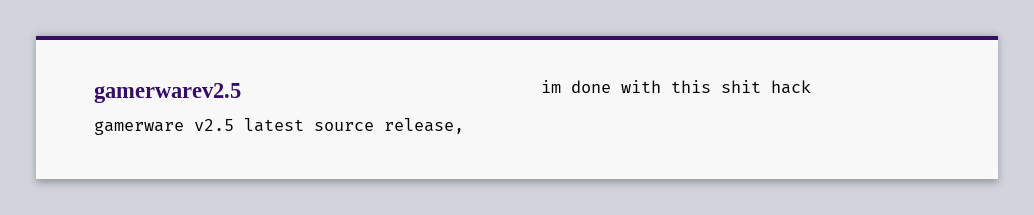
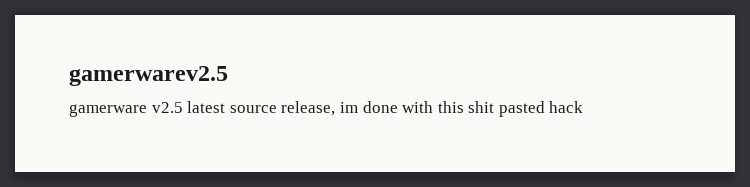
(761, 86) none -> [498,101,545,117] pasted

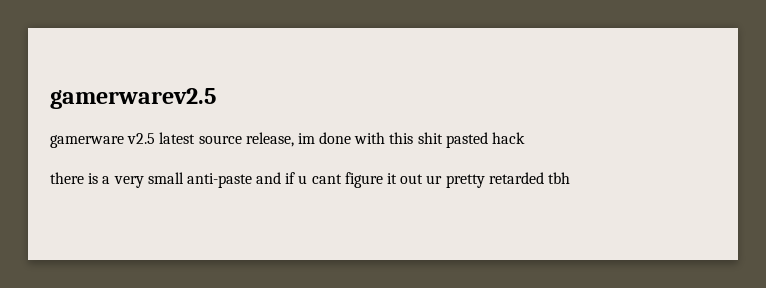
(584, 107) none -> [50,172,570,188] // there is a very small anti-paste and if u cant figure it out ur pretty retarded tbh

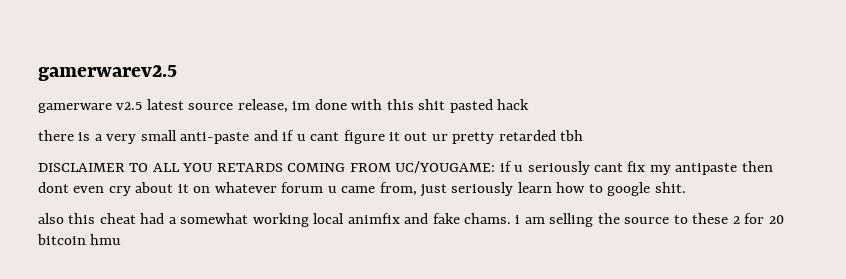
(570, 178) none -> [38,161,773,175] [38,182,686,197] [38,213,784,227] [37,234,122,245] // DISCLAIMER TO ALL YOU RETARDS COMING FROM UC/YOUGAME: if u seriously cant fix my antipaste then dont even cry about it on whatever forum u came from, just seriously learn how to google shit. // also this cheat had a somewhat working local animfix and fake chams. i am selling the source to these 2 for 20 bitcoin hmu

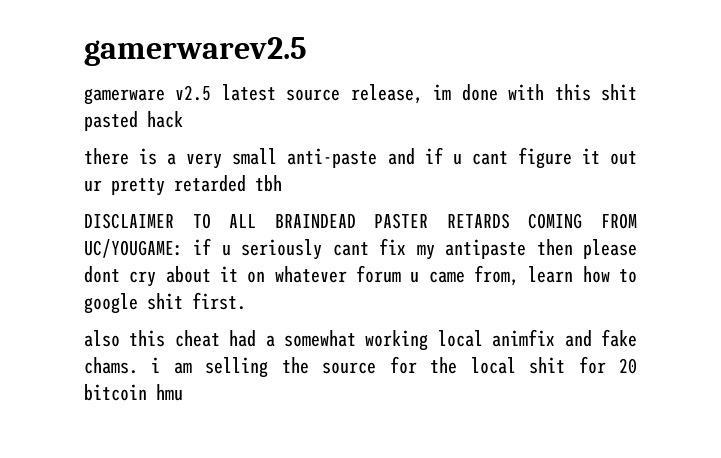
[182,163,213,172] YOU -> [274,213,429,229] BRAINDEAD PASTER
[38,182,105,193] dont even -> [583,239,638,259] [84,266,120,283] please dont
[420,182,514,197] just seriously -> (519, 275) none
[654,182,686,193] shit. -> [147,292,246,310] shit first.
[673,213,740,224] to these 2 -> [389,356,566,374] for the local shit

